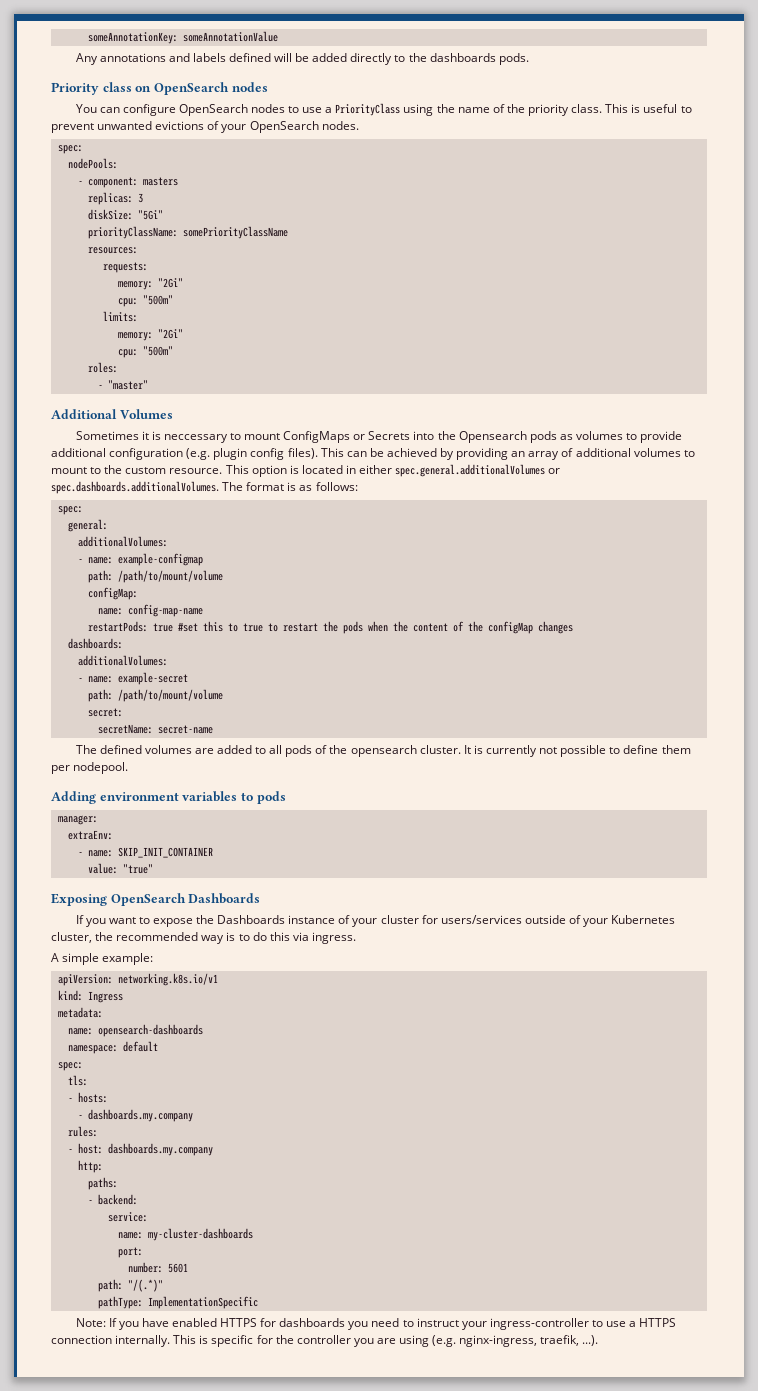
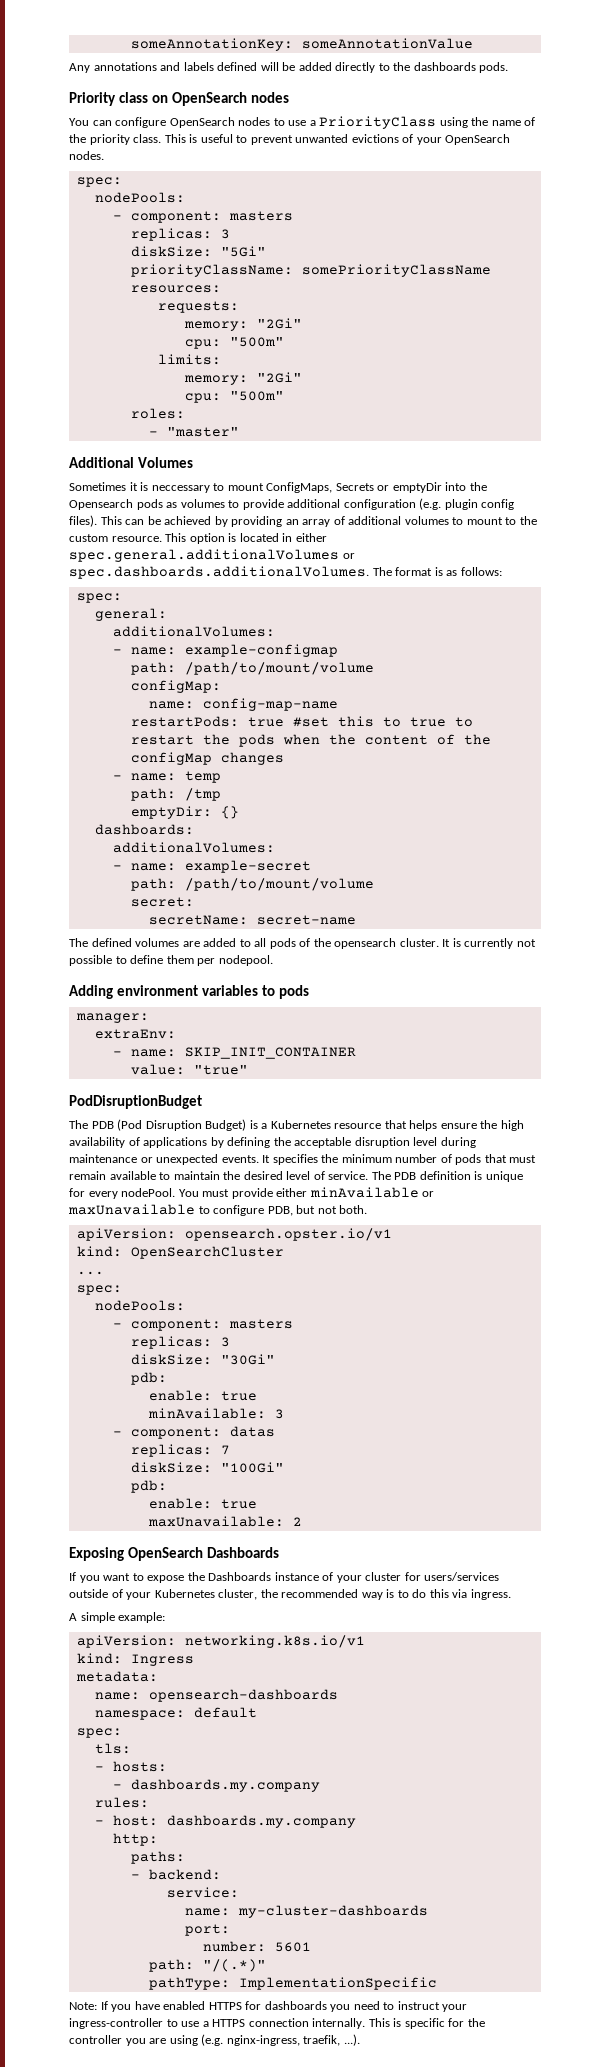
[283,431,411,443] ConfigMaps or Secrets -> [266,482,442,493] ConfigMaps, Secrets or emptyDir
(573, 627) none -> [112,771,221,783] [130,788,221,801] [130,806,239,819] // - name: temp // path: /tmp // emptyDir: {}
(153, 869) none -> [69,1095,202,1109] [69,1119,524,1131] [69,1137,476,1148] [69,1154,537,1165] [69,1171,523,1182] [69,1187,435,1199] [68,1204,368,1216] [76,1228,392,1241] [76,1246,284,1259] [76,1271,104,1275] [76,1285,122,1295] [94,1300,185,1311] [112,1319,293,1331] [130,1336,230,1349] [130,1354,275,1365] [130,1372,167,1385] [148,1390,257,1401] [147,1408,284,1419] [112,1426,275,1439] [130,1444,230,1457] [130,1462,284,1473] [130,1480,167,1493] [148,1498,257,1509] [147,1516,302,1527] // PodDisruptionBudget // The PDB (Pod Disruption Budget) is a Kubernetes resource that helps ensure the high availability of applications by defining the acceptable disruption level during maintenance or unexpected events. It specifies the minimum number of pods that must remain available to maintain the desired level of service. The PDB definition is unique for every nodePool. You must provide either minAvailable or maxUnavailable to configure PDB, but not both. // apiVersion: opensearch.opster.io/v1 // kind: OpenSearchCluster // ... // spec: // nodePools: // - component: masters // replicas: 3 // diskSize: "30Gi" // pdb: // enable: true // minAvailable: 3 // - component: datas // replicas: 7 // diskSize: "100Gi" // pdb: // enable: true // maxUnavailable: 2

